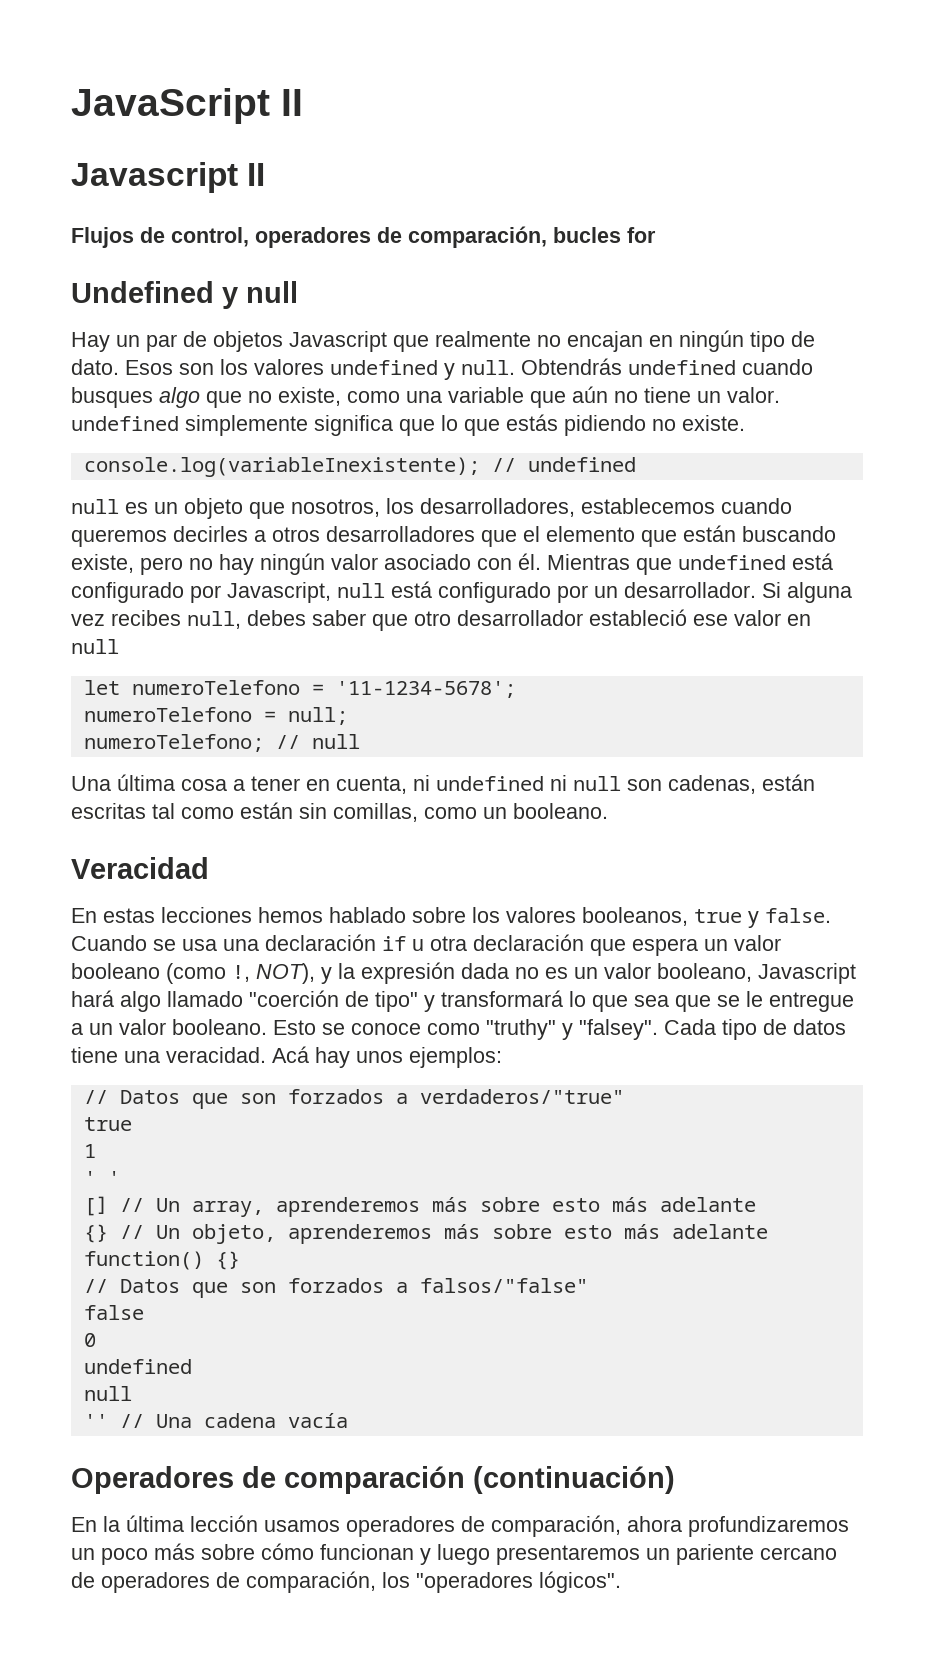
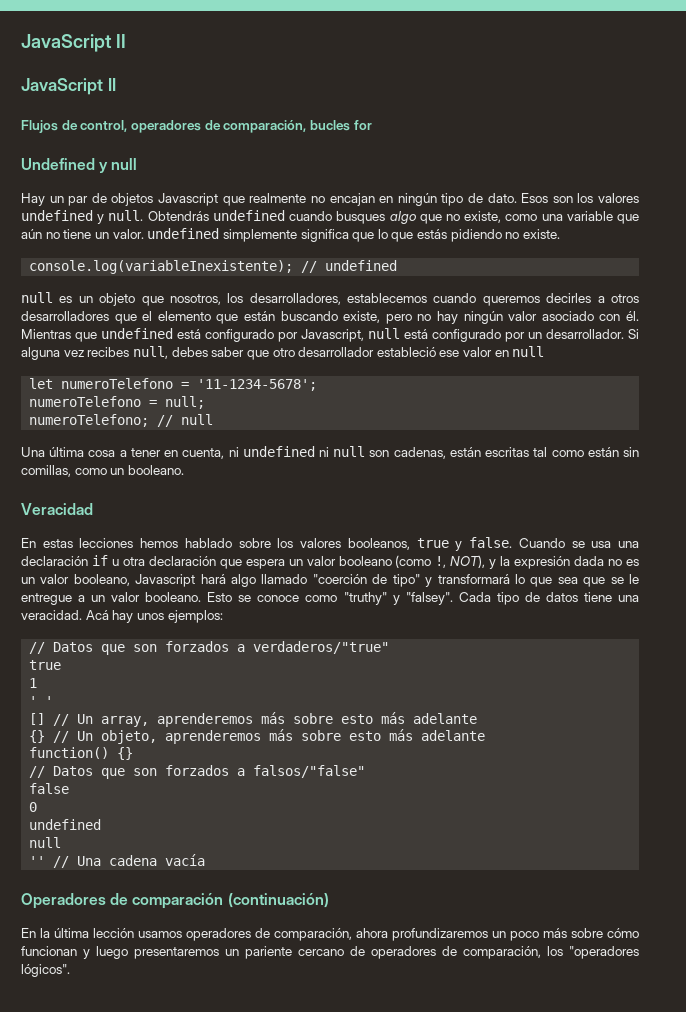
[71,88,303,124] [71,162,238,193] JavaScript II // Javascript -> [21,34,126,52] [21,78,103,95] JavaScript II // JavaScript

